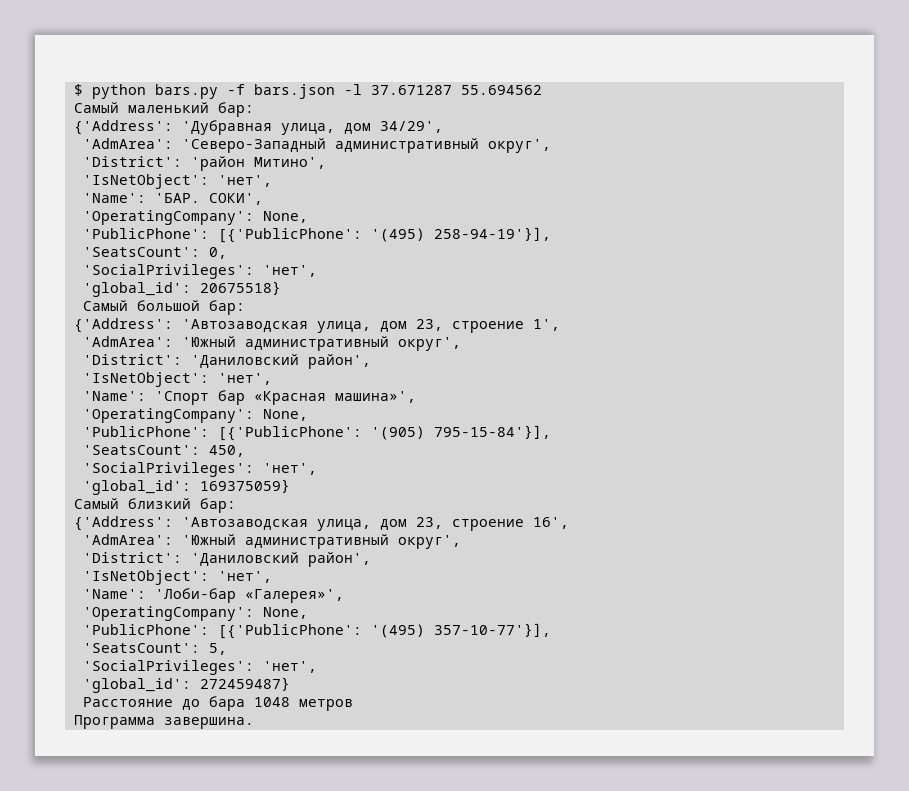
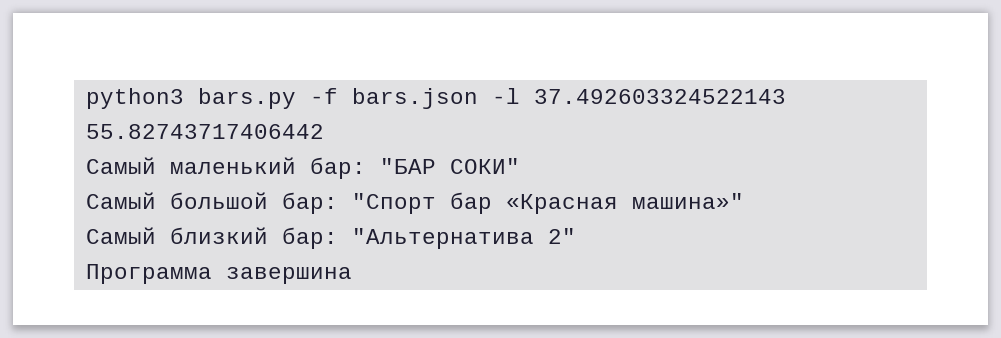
[74,84,146,99] $ python -> [86,88,185,109] python3
[371,85,542,95] 37.671287 55.694562 -> [534,89,787,104] [86,124,325,139] 37.492603324522143 55.82743717406442
[74,120,443,135] [83,138,551,153] [83,156,326,171] [83,174,272,189] [83,193,263,205] [83,210,308,225] [83,227,551,243] [83,247,227,259] [83,264,317,279] [83,281,281,297] [83,300,245,315] [74,318,560,333] [83,336,461,351] [83,354,371,369] [83,372,272,387] [83,390,416,405] [83,408,308,423] [83,425,551,441] [83,445,245,457] [83,462,317,477] [83,479,290,495] [74,498,236,513] [74,516,569,531] [83,534,461,549] [83,552,371,567] [83,570,272,585] [83,588,344,603] [83,606,308,621] [83,623,551,639] [83,643,227,655] [83,660,317,675] [83,677,290,693] [83,696,353,711] // {'Address': 'Дубравная улица, дом 34/29', // 'AdmArea': 'Северо-Западный административный округ', // 'District': 'район Митино', // 'IsNetObject': 'нет', // 'Name': 'БАР. СОКИ', // 'OperatingCompany': None, // 'PublicPhone': [{'PublicPhone': '(495) 258-94-19'}], // 'SeatsCount': 0, // 'SocialPrivileges': 'нет', // 'global_id': 20675518} // Cамый большой бар: // {'Address': 'Автозаводская улица, дом 23, строение 1', // 'AdmArea': 'Южный административный округ', // 'District': 'Даниловский район', // 'IsNetObject': 'нет', // 'Name': 'Спорт бар «Красная машина»', // 'OperatingCompany': None, // 'PublicPhone': [{'PublicPhone': '(905) 795-15-84'}], // 'SeatsCount': 450, // 'SocialPrivileges': 'нет', // 'global_id': 169375059} // Самый близкий бар: // {'Address': 'Автозаводская улица, дом 23, строение 16', // 'AdmArea': 'Южный административный округ', // 'District': 'Даниловский район', // 'IsNetObject': 'нет', // 'Name': 'Лоби-бар «Галерея»', // 'OperatingCompany': None, // 'PublicPhone': [{'PublicPhone': '(495) 357-10-77'}], // 'SeatsCount': 5, // 'SocialPrivileges': 'нет', // 'global_id': 272459487} // Расстояние до бара 1048 метров -> [380,158,521,174] [86,192,745,214] [86,227,577,249] "БАР СОКИ" // Cамый большой бар: "Спорт бар «Красная машина»" // Самый близкий бар: "Альтернатива 2"
[164,717,254,729] завершина. -> [226,267,353,284] завершина

